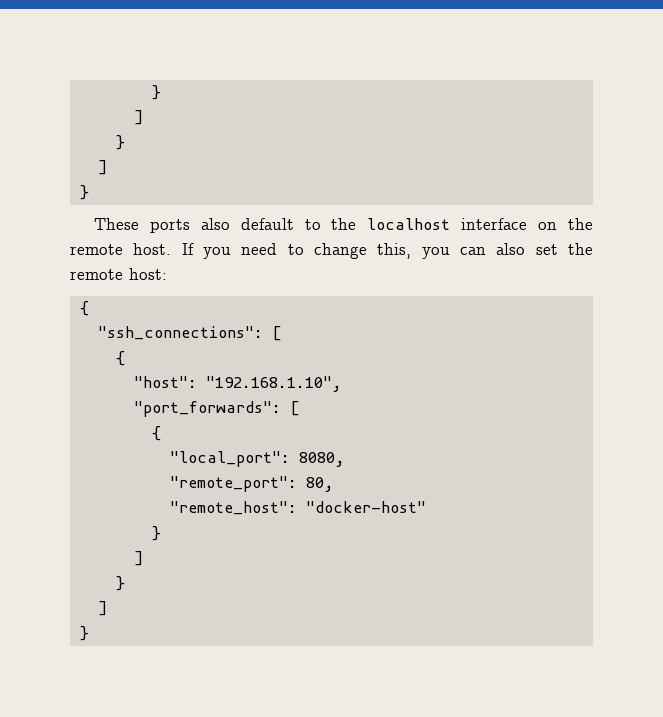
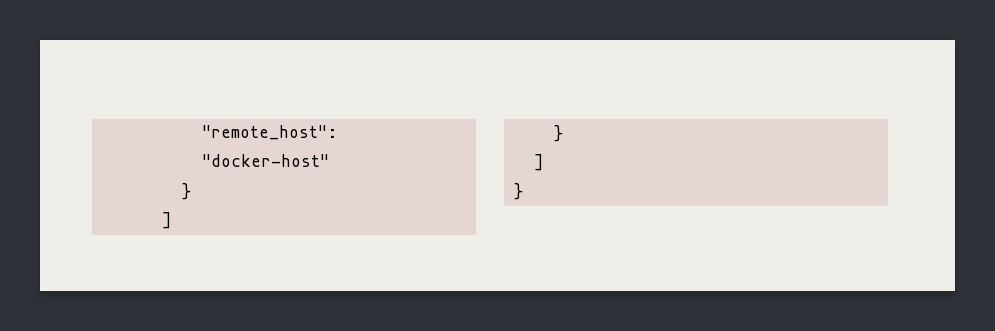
[151,85,161,100] [133,110,144,125] [115,135,125,150] [97,160,108,175] [79,185,89,200] [93,218,593,233] [70,243,593,259] [70,268,167,280] [79,301,89,316] [97,326,282,341] [115,351,125,366] [133,376,342,392] [133,401,300,417] [151,426,161,441] [169,451,345,467] [169,476,334,492] } // ] // } // ] // } // These ports also default to the localhost interface on the remote host. If you need to change this, you can also set the remote host: // { // "ssh_connections": [ // { // "host": "192.168.1.10", // "port_forwards": [ // { // "local_port": 8080, // "remote_port": 80, // -> (202, 132) none

